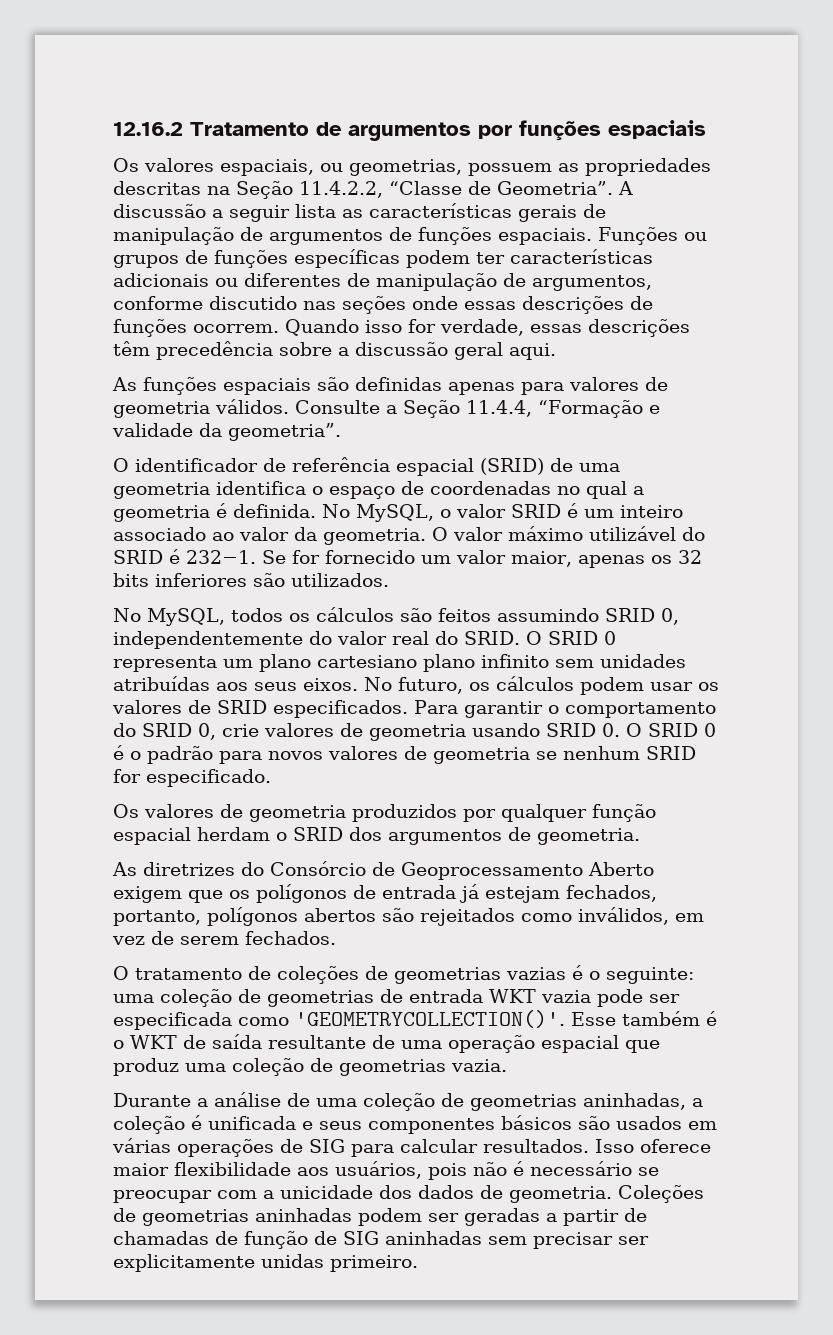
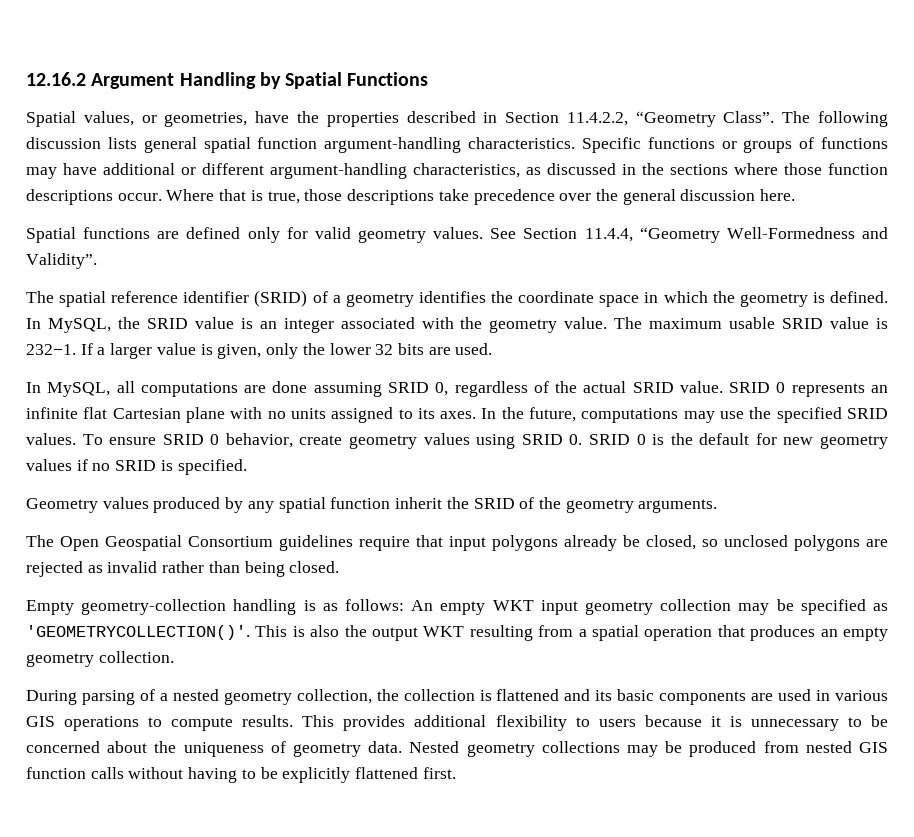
[190,120,706,141] [113,158,711,176] [113,181,633,199] [113,203,606,222] [113,227,707,245] [113,249,653,268] [113,273,652,291] [113,296,653,314] [113,319,690,337] [113,341,556,360] [112,377,668,395] [113,399,660,418] [112,423,341,441] [113,457,620,476] [113,481,644,499] [113,503,683,522] [113,526,705,545] [113,549,702,568] [113,573,389,587] [113,607,679,626] [113,631,616,649] [113,654,686,672] [113,676,719,695] [112,700,716,718] [113,723,540,741] Tratamento de argumentos por funções espaciais // Os valores espaciais, ou geometrias, possuem as propriedades descritas na Seção 11.4.2.2, “Classe de Geometria”. A discussão a seguir lista as características gerais de manipulação de argumentos de funções espaciais. Funções ou grupos de funções específicas podem ter características adicionais ou diferentes de manipulação de argumentos, conforme discutido nas seções onde essas descrições de funções ocorrem. Quando isso for verdade, essas descrições têm precedência sobre a discussão geral aqui. // As funções espaciais são definidas apenas para valores de geometria válidos. Consulte a Seção 11.4.4, “Formação e validade da geometria”. // O identificador de referência espacial (SRID) de uma geometria identifica o espaço de coordenadas no qual a geometria é definida. No MySQL, o valor SRID é um inteiro associado ao valor da geometria. O valor máximo utilizável do SRID é 232−1. Se for fornecido um valor maior, apenas os 32 bits inferiores são utilizados. // No MySQL, todos os cálculos são feitos assumindo SRID 0, independentemente do valor real do SRID. O SRID 0 representa um plano cartesiano plano infinito sem unidades atribuídas aos seus eixos. No futuro, os cálculos podem usar os valores de SRID especificados. Para garantir o comportamento do SRID 0, crie valores de geometria usando -> [91,72,429,89] [26,111,889,127] [26,137,889,153] [26,163,888,179] [26,189,796,205] [26,227,888,243] [26,253,97,269] [26,290,889,307] [26,317,889,333] [26,343,493,359] [26,381,889,397] [26,407,888,423] [26,433,516,449] Argument Handling by Spatial Functions // Spatial values, or geometries, have the properties described in Section 11.4.2.2, “Geometry Class”. The following discussion lists general spatial function argument-handling characteristics. Specific functions or groups of functions may have additional or different argument-handling characteristics, as discussed in the sections where those function descriptions occur. Where that is true, those descriptions take precedence over the general discussion here. // Spatial functions are defined only for valid geometry values. See Section 11.4.4, “Geometry Well-Formedness and Validity”. // The spatial reference identifier (SRID) of a geometry identifies the coordinate space in which the geometry is defined. In MySQL, the SRID value is an integer associated with the geometry value. The maximum usable SRID value is 232−1. If a larger value is given, only the lower 32 bits are used. // In MySQL, all computations are done assuming SRID 0, regardless of the actual SRID value. SRID 0 represents an infinite flat Cartesian plane with no units assigned to its axes. In the future, computations may use the specified SRID values. To ensure SRID 0 behavior, create geometry values using
[626,723,716,737] [113,745,696,764] [113,769,271,787] [113,804,656,822] [113,827,640,845] [112,861,654,880] [113,884,657,903] [113,907,704,926] [112,931,336,945] [113,965,694,984] [113,989,680,1007] [113,1010,717,1030] [113,1034,660,1053] [113,1058,507,1076] [113,1092,703,1111] [113,1115,717,1134] [112,1138,711,1157] [113,1161,659,1180] [113,1185,704,1203] [113,1208,647,1226] [113,1231,649,1249] [113,1254,418,1272] O SRID 0 é o padrão para novos valores de geometria se nenhum SRID for especificado. // Os valores de geometria produzidos por qualquer função espacial herdam o SRID dos argumentos de geometria. // As diretrizes do Consórcio de Geoprocessamento Aberto exigem que os polígonos de entrada já estejam fechados, portanto, polígonos abertos são rejeitados como inválidos, em vez de serem fechados. // O tratamento de coleções de geometrias vazias é o seguinte: uma coleção de geometrias de entrada WKT vazia pode ser especificada como 'GEOMETRYCOLLECTION()'. Esse também é o WKT de saída resultante de uma operação espacial que produz uma coleção de geometrias vazia. // Durante a análise de uma coleção de geometrias aninhadas, a coleção é unificada e seus componentes básicos são usados em várias operações de SIG para calcular resultados. Isso oferece maior flexibilidade aos usuários, pois não é necessário se preocupar com a unicidade dos dados de geometria. Coleções de geometrias aninhadas podem ser geradas a partir de chamadas de função de SIG aninhadas sem precisar ser explicitamente unidas primeiro. -> [588,433,888,449] [26,459,247,475] [26,497,718,513] [26,535,888,551] [26,561,340,577] [26,599,889,615] [26,625,888,641] [26,651,174,667] [26,689,889,705] [26,715,888,731] [26,741,889,757] [26,767,456,783] SRID 0 is the default for new geometry values if no SRID is specified. // Geometry values produced by any spatial function inherit the SRID of the geometry arguments. // The Open Geospatial Consortium guidelines require that input polygons already be closed, so unclosed polygons are rejected as invalid rather than being closed. // Empty geometry-collection handling is as follows: An empty WKT input geometry collection may be specified as 'GEOMETRYCOLLECTION()'. This is also the output WKT resulting from a spatial operation that produces an empty geometry collection. // During parsing of a nested geometry collection, the collection is flattened and its basic components are used in various GIS operations to compute results. This provides additional flexibility to users because it is unnecessary to be concerned about the uniqueness of geometry data. Nested geometry collections may be produced from nested GIS function calls without having to be explicitly flattened first.

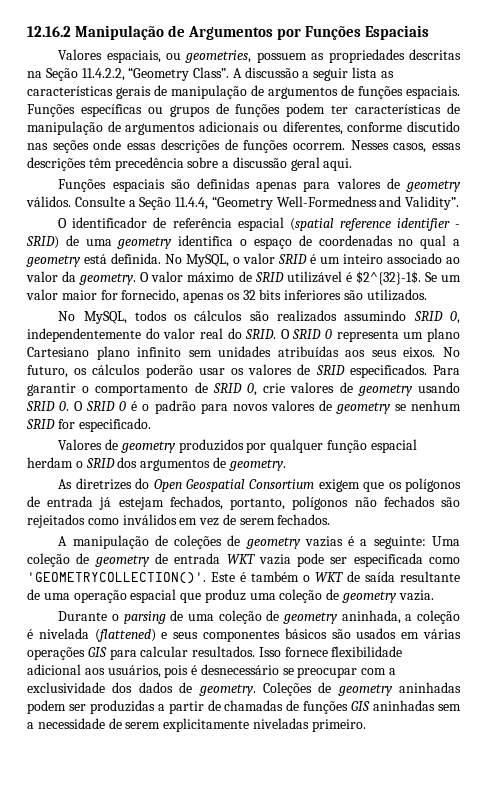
[91,72,429,89] [26,111,889,127] [26,137,889,153] [26,163,888,179] [26,189,796,205] [26,227,578,243] Argument Handling by Spatial Functions // Spatial values, or geometries, have the properties described in Section 11.4.2.2, “Geometry Class”. The following discussion lists general spatial function argument-handling characteristics. Specific functions or groups of functions may have additional or different argument-handling characteristics, as discussed in the sections where those function descriptions occur. Where that is true, those descriptions take precedence over the general discussion here. // Spatial functions are defined only for valid geometry values. See Section -> [75,25,430,40] [58,49,461,63] [27,67,394,81] [27,85,460,99] [27,103,461,117] [27,121,460,135] [27,139,461,153] [27,157,353,171] [58,178,461,192] [26,196,172,210] Manipulação de Argumentos por Funções Espaciais // Valores espaciais, ou geometries, possuem as propriedades descritas na Seção 11.4.2.2, “Geometry Class”. A discussão a seguir lista as características gerais de manipulação de argumentos de funções espaciais. Funções específicas ou grupos de funções podem ter características de manipulação de argumentos adicionais ou diferentes, conforme discutido nas seções onde essas descrições de funções ocorrem. Nesses casos, essas descrições têm precedência sobre a discussão geral aqui. // Funções espaciais são definidas apenas para valores de geometry válidos. Consulte a Seção
[26,290,889,307] [26,317,889,333] [26,343,493,359] [26,381,889,397] [26,407,888,423] [26,433,888,449] [26,459,247,475] [26,497,718,513] [26,535,888,551] [26,561,340,577] [26,599,889,615] [26,625,888,641] [26,651,174,667] [26,689,889,705] [26,715,888,731] [26,741,889,757] [26,767,456,783] The spatial reference identifier (SRID) of a geometry identifies the coordinate space in which the geometry is defined. In MySQL, the SRID value is an integer associated with the geometry value. The maximum usable SRID value is 232−1. If a larger value is given, only the lower 32 bits are used. // In MySQL, all computations are done assuming SRID 0, regardless of the actual SRID value. SRID 0 represents an infinite flat Cartesian plane with no units assigned to its axes. In the future, computations may use the specified SRID values. To ensure SRID 0 behavior, create geometry values using SRID 0. SRID 0 is the default for new geometry values if no SRID is specified. // Geometry values produced by any spatial function inherit the SRID of the geometry arguments. // The Open Geospatial Consortium guidelines require that input polygons already be closed, so unclosed polygons are rejected as invalid rather than being closed. // Empty geometry-collection handling is as follows: An empty WKT input geometry collection may be specified as 'GEOMETRYCOLLECTION()'. This is also the output WKT resulting from a spatial operation that produces an empty geometry collection. // During parsing of a nested geometry collection, the collection is flattened and its basic components are used in various GIS operations to compute results. This provides additional flexibility to users because it is unnecessary to be concerned about the uniqueness of geometry data. Nested geometry collections may be produced from nested GIS function calls without having to be explicitly flattened first. -> [58,217,460,231] [26,235,460,249] [26,253,460,267] [26,271,461,285] [26,289,427,303] [58,310,460,324] [27,328,460,342] [27,346,460,360] [27,364,460,378] [27,382,460,396] [26,400,461,414] [26,418,151,432] [58,439,417,453] [27,457,286,471] [58,478,461,492] [27,496,461,510] [27,514,331,528] [58,535,460,549] [27,553,461,567] [27,571,460,584] [27,589,434,603] [58,610,460,624] [27,628,462,642] [27,646,403,660] [27,664,397,678] [27,682,461,696] [27,700,461,714] [27,718,366,732] O identificador de referência espacial (spatial reference identifier - SRID) de uma geometry identifica o espaço de coordenadas no qual a geometry está definida. No MySQL, o valor SRID é um inteiro associado ao valor da geometry. O valor máximo de SRID utilizável é $2^{32}-1$. Se um valor maior for fornecido, apenas os 32 bits inferiores são utilizados. // No MySQL, todos os cálculos são realizados assumindo SRID 0, independentemente do valor real do SRID. O SRID 0 representa um plano Cartesiano plano infinito sem unidades atribuídas aos seus eixos. No futuro, os cálculos poderão usar os valores de SRID especificados. Para garantir o comportamento de SRID 0, crie valores de geometry usando SRID 0. O SRID 0 é o padrão para novos valores de geometry se nenhum SRID for especificado. // Valores de geometry produzidos por qualquer função espacial herdam o SRID dos argumentos de geometry. // As diretrizes do Open Geospatial Consortium exigem que os polígonos de entrada já estejam fechados, portanto, polígonos não fechados são rejeitados como inválidos em vez de serem fechados. // A manipulação de coleções de geometry vazias é a seguinte: Uma coleção de geometry de entrada WKT vazia pode ser especificada como 'GEOMETRYCOLLECTION()'. Este é também o WKT de saída resultante de uma operação espacial que produz uma coleção de geometry vazia. // Durante o parsing de uma coleção de geometry aninhada, a coleção é nivelada (flattened) e seus componentes básicos são usados em várias operações GIS para calcular resultados. Isso fornece flexibilidade adicional aos usuários, pois é desnecessário se preocupar com a exclusividade dos dados de geometry. Coleções de geometry aninhadas podem ser produzidas a partir de chamadas de funções GIS aninhadas sem a necessidade de serem explicitamente niveladas primeiro.

